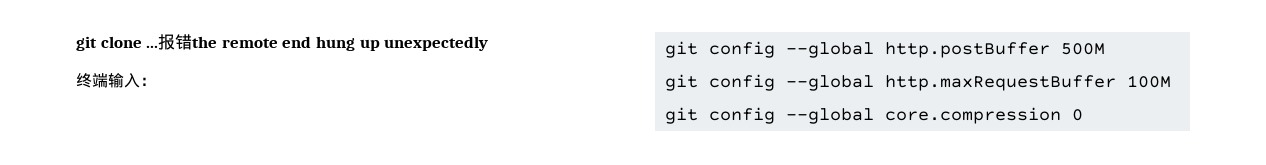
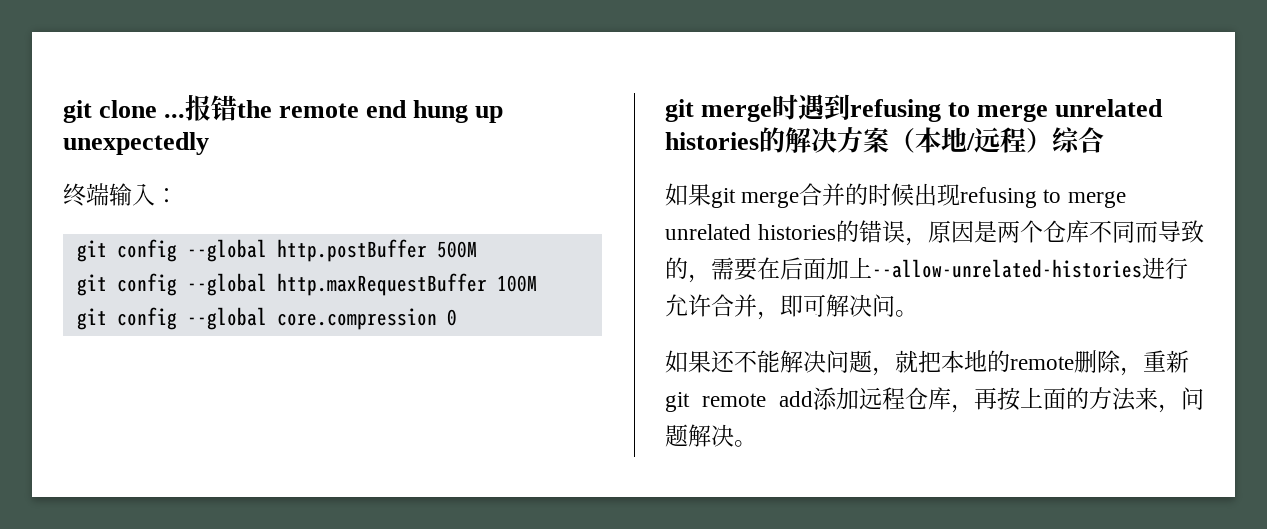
(1083, 115) none -> [665,94,1164,122] [665,127,1104,153] [665,183,1126,208] [665,220,1204,246] [665,257,1188,283] [665,294,918,320] [665,350,1189,376] [665,387,1204,413] [665,424,757,447] // git merge时遇到refusing to merge unrelated histories的解决方案（本地/远程）综合 // 如果git merge合并的时候出现refusing to merge unrelated histories的错误，原因是两个仓库不同而导致的，需要在后面加上--allow-unrelated-histories进行允许合并，即可解决问。 // 如果还不能解决问题，就把本地的remote删除，重新git remote add添加远程仓库，再按上面的方法来，问题解决。

